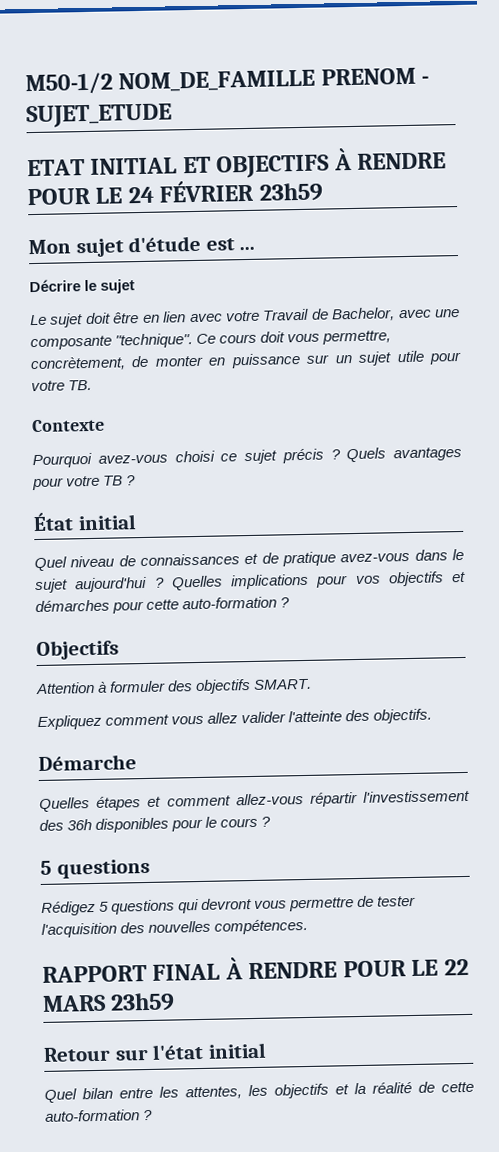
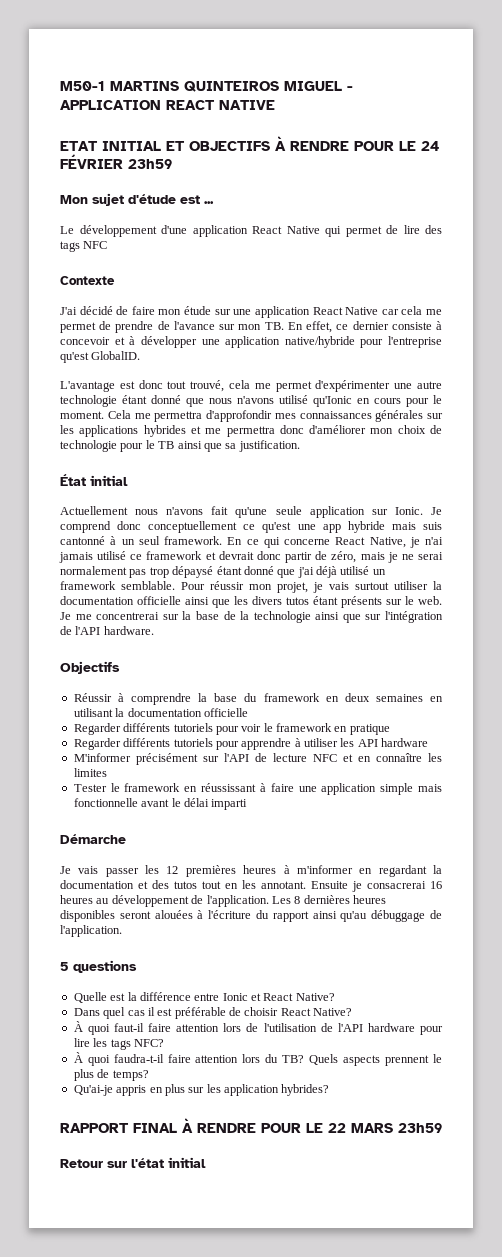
[25,67,430,96] [26,103,172,129] M50-1/2 NOM_DE_FAMILLE PRENOM - SUJET_ETUDE -> [60,81,353,92] [60,100,275,110] M50-1 MARTINS QUINTEIROS MIGUEL - APPLICATION REACT NATIVE
[29,279,136,294] [30,307,461,328] [30,330,392,351] [30,350,463,372] [31,379,93,392] [32,418,105,433] [32,446,462,469] [32,475,137,491] [33,512,137,532] [34,548,464,572] [35,571,466,594] [35,596,291,614] [36,639,119,661] [35,678,313,695] [37,708,433,731] [38,754,137,772] [39,789,470,813] [39,816,272,833] [40,858,150,879] [41,895,417,916] [41,918,309,938] Décrire le sujet // Le sujet doit être en lien avec votre Travail de Bachelor, avec une composante "technique". Ce cours doit vous permettre, concrètement, de monter en puissance sur un sujet utile pour votre TB. // Contexte // Pourquoi avez-vous choisi ce sujet précis ? Quels avantages pour votre TB ? // État initial // Quel niveau de connaissances et de pratique avez-vous dans le sujet aujourd'hui ? Quelles implications pour vos objectifs et démarches pour cette auto-formation ? // Objectifs // Attention à formuler des objectifs SMART. // Expliquez comment vous allez valider l'atteinte des objectifs. // Démarche // Quelles étapes et comment allez-vous répartir l'investissement des 36h disponibles pour le cours ? // 5 questions // Rédigez 5 questions qui devront vous permettre de tester l'acquisition des nouvelles compétences. -> [60,225,442,237] [60,241,108,252] [60,276,115,285] [60,306,443,318] [60,321,442,333] [60,336,442,348] [60,351,141,363] [60,380,443,392] [60,395,442,407] [60,410,443,422] [60,425,443,437] [60,440,300,452] [60,474,128,486] [60,506,442,518] [60,521,442,533] [60,536,443,548] [59,551,443,563] [60,566,386,578] [60,581,442,593] [60,596,442,608] [60,611,443,623] [60,626,154,635] [60,661,120,674] [73,693,443,705] [73,708,248,717] [73,723,390,735] [73,738,429,750] [73,753,442,765] [73,768,107,777] [73,783,442,795] [73,798,248,810] [60,834,126,844] [60,865,443,877] [60,880,442,892] [60,895,386,907] [60,910,443,922] [60,925,122,937] [60,960,137,973] [73,992,335,1003] [73,1007,353,1019] [73,1021,444,1035] [73,1038,164,1050] [73,1052,443,1066] [73,1069,149,1081] [73,1084,330,1096] Le développement d'une application React Native qui permet de lire des tags NFC // Contexte // J'ai décidé de faire mon étude sur une application React Native car cela me permet de prendre de l'avance sur mon TB. En effet, ce dernier consiste à concevoir et à développer une application native/hybride pour l'entreprise qu'est GlobalID. // L'avantage est donc tout trouvé, cela me permet d'expérimenter une autre technologie étant donné que nous n'avons utilisé qu'Ionic en cours pour le moment. Cela me permettra d'approfondir mes connaissances générales sur les applications hybrides et me permettra donc d'améliorer mon choix de technologie pour le TB ainsi que sa justification. // État initial // Actuellement nous n'avons fait qu'une seule application sur Ionic. Je comprend donc conceptuellement ce qu'est une app hybride mais suis cantonné à un seul framework. En ce qui concerne React Native, je n'ai jamais utilisé ce framework et devrait donc partir de zéro, mais je ne serai normalement pas trop dépaysé étant donné que j'ai déjà utilisé un framework semblable. Pour réussir mon projet, je vais surtout utiliser la documentation officielle ainsi que les divers tutos étant présents sur le web. Je me concentrerai sur la base de la technologie ainsi que sur l'intégration de l'API hardware. // Objectifs // Réussir à comprendre la base du framework en deux semaines en utilisant la documentation officielle // Regarder différents tutoriels pour voir le framework en pratique // Regarder différents tutoriels pour apprendre à utiliser les API hardware // M'informer précisément sur l'API de lecture NFC et en connaître les limites // Tester le framework en réussissant à faire une application simple mais fonctionnelle avant le délai imparti // Démarche // Je vais passer les 12 premières heures à m'informer en regardant la documentation et des tutos tout en les annotant. Ensuite je consacrerai 16 heures au développement de l'application. Les 8 dernières heures disponibles seront alouées à l'écriture du rapport ainsi qu'au débuggage de l'application. // 5 questions // Quelle est la différence entre Ionic et React Native? // Dans quel cas il est préférable de choisir React Native? // À quoi faut-il faire attention lors de l'utilisation de l'API hardware pour lire les tags NFC? // À quoi faudra-t-il faire attention lors du TB? Quels aspects prennent le plus de temps? // Qu'ai-je appris en plus sur les application hybrides?
[44,1081,474,1103] [45,1109,154,1122] // Quel bilan entre les attentes, les objectifs et la réalité de cette auto-formation ? -> (206, 1162) none

